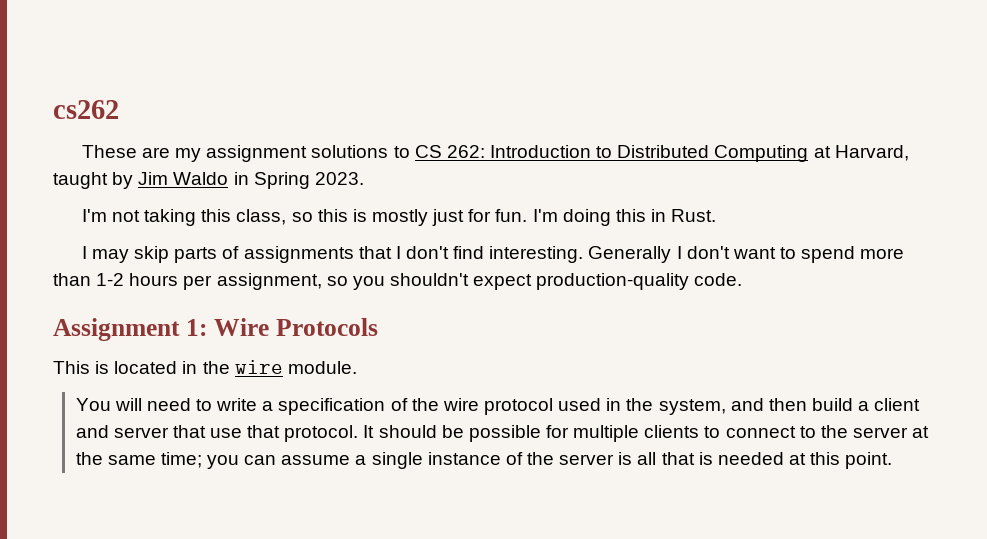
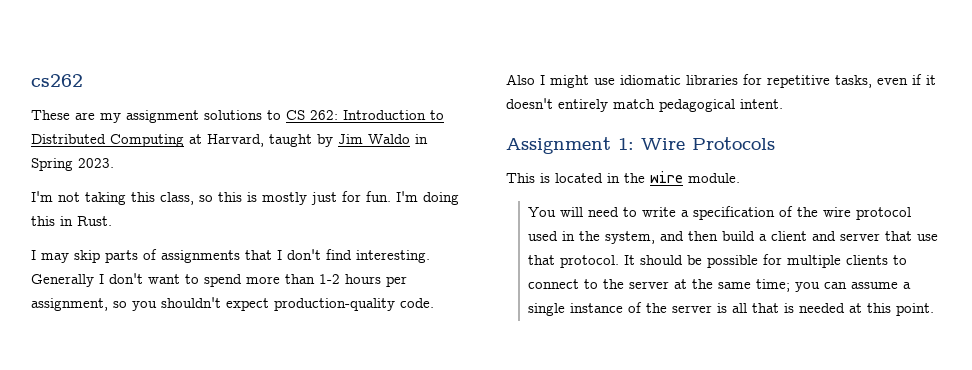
(743, 279) none -> [506,74,936,88] [506,98,783,112] Also I might use idiomatic libraries for repetitive tasks, even if it doesn't entirely match pedagogical intent.

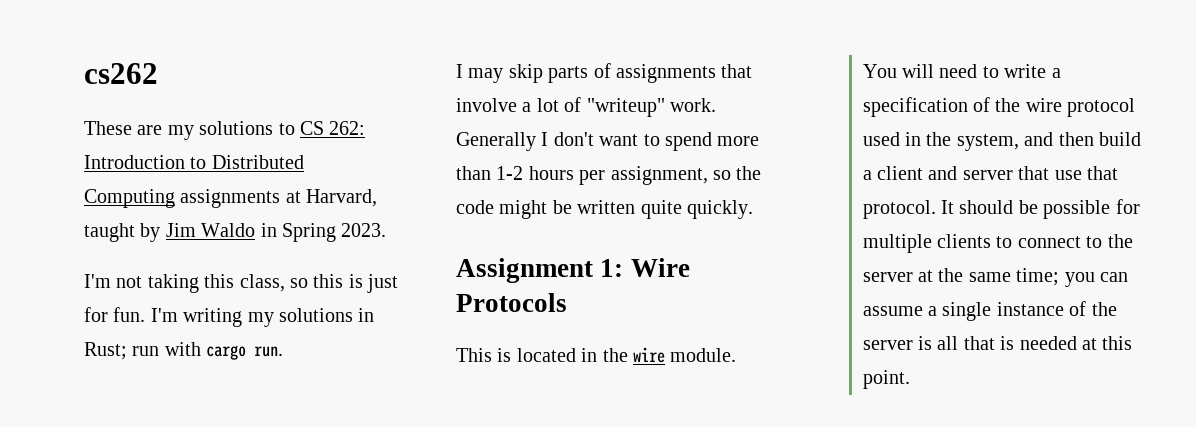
[126,110,199,123] assignment -> (194, 132) none
(184, 140) none -> [180,189,281,208] assignments
[262,192,307,205] mostly -> (363, 281) none
[423,192,459,205] [31,216,112,226] doing this in Rust. -> [183,308,375,327] [84,342,284,360] writing my solutions in Rust; run with cargo run.
[277,249,430,263] I don't find interesting. -> [456,97,716,117] involve a lot of "writeup" work.
[132,297,434,311] [506,74,936,88] [506,98,783,112] you shouldn't expect production-quality code. Also I might use idiomatic libraries for repetitive tasks, even if it doesn't entirely match pedagogical intent. -> [736,166,762,180] [456,200,753,219] the code might be written quite quickly.

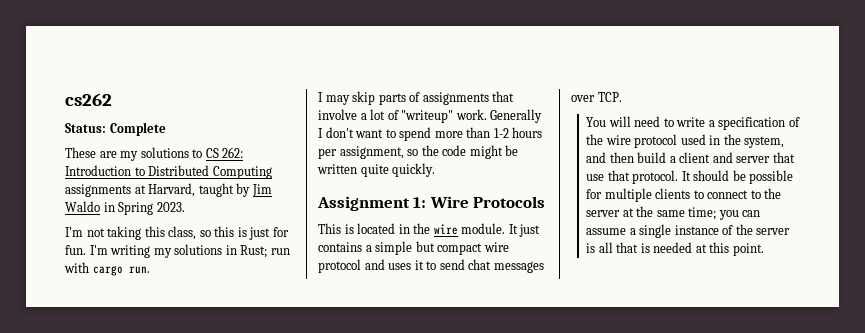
(158, 73) none -> [65,122,166,136] // Status: Complete
(737, 355) none -> [508,224,541,237] [318,241,509,255] [318,259,544,273] [571,92,622,102] It just contains a simple but compact wire protocol and uses it to send chat messages over TCP.

